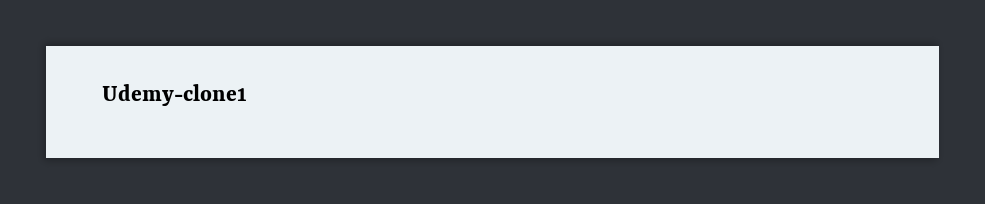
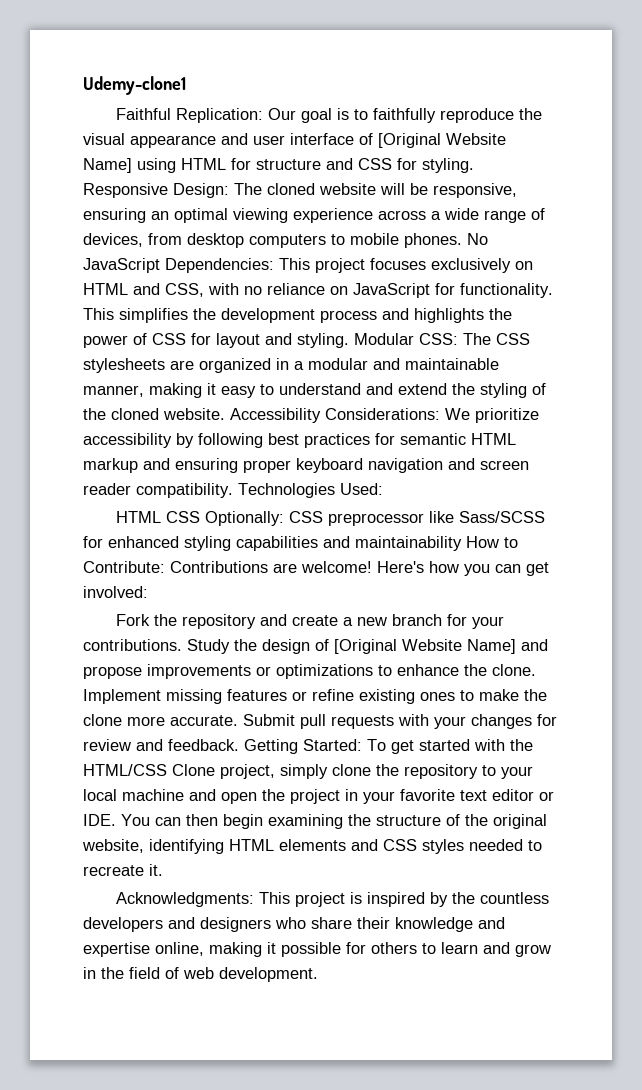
(247, 95) none -> [115,108,542,123] [83,133,506,148] [83,158,474,173] [83,183,517,198] [83,208,545,223] [83,233,488,248] [83,258,533,273] [83,283,553,298] [83,308,512,323] [83,333,530,348] [83,358,499,373] [83,383,546,398] [83,408,539,423] [83,433,516,448] [83,458,529,473] [83,483,383,498] [115,511,545,526] [83,536,518,551] [83,561,549,576] [83,586,148,598] [115,614,504,629] [83,639,548,654] [83,664,536,679] [83,689,547,704] [83,714,557,729] [83,739,533,754] [83,764,533,779] [83,789,554,804] [83,814,547,829] [82,839,542,854] [83,864,163,876] [115,892,549,907] [83,917,505,932] [83,942,551,957] [83,967,318,982] // Faithful Replication: Our goal is to faithfully reproduce the visual appearance and user interface of [Original Website Name] using HTML for structure and CSS for styling. Responsive Design: The cloned website will be responsive, ensuring an optimal viewing experience across a wide range of devices, from desktop computers to mobile phones. No JavaScript Dependencies: This project focuses exclusively on HTML and CSS, with no reliance on JavaScript for functionality. This simplifies the development process and highlights the power of CSS for layout and styling. Modular CSS: The CSS stylesheets are organized in a modular and maintainable manner, making it easy to understand and extend the styling of the cloned website. Accessibility Considerations: We prioritize accessibility by following best practices for semantic HTML markup and ensuring proper keyboard navigation and screen reader compatibility. Technologies Used: // HTML CSS Optionally: CSS preprocessor like Sass/SCSS for enhanced styling capabilities and maintainability How to Contribute: Contributions are welcome! Here's how you can get involved: // Fork the repository and create a new branch for your contributions. Study the design of [Original Website Name] and propose improvements or optimizations to enhance the clone. Implement missing features or refine existing ones to make the clone more accurate. Submit pull requests with your changes for review and feedback. Getting Started: To get started with the HTML/CSS Clone project, simply clone the repository to your local machine and open the project in your favorite text editor or IDE. You can then begin examining the structure of the original website, identifying HTML elements and CSS styles needed to recreate it. // Acknowledgments: This project is inspired by the countless developers and designers who share their knowledge and expertise online, making it possible for others to learn and grow in the field of web development.

